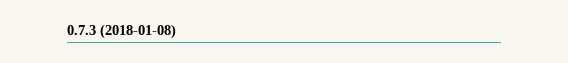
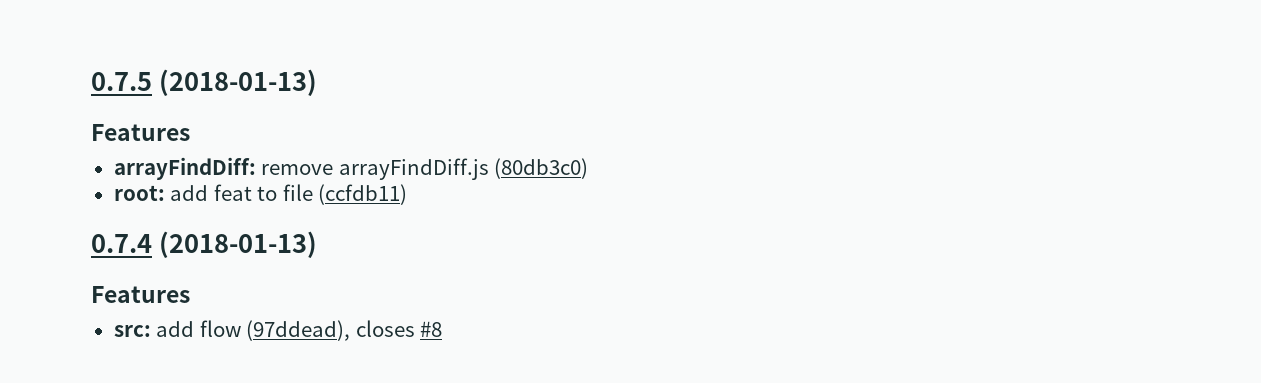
[67,24,176,39] 0.7.3 (2018-01-08) -> [91,69,317,96] [91,124,190,141] [113,157,589,180] [113,184,408,205] [91,231,317,258] [91,286,190,303] [113,320,443,341] 0.7.5 (2018-01-13) // Features // arrayFindDiff: remove arrayFindDiff.js (80db3c0) // root: add feat to file (ccfdb11) // 0.7.4 (2018-01-13) // Features // src: add flow (97ddead), closes #8

